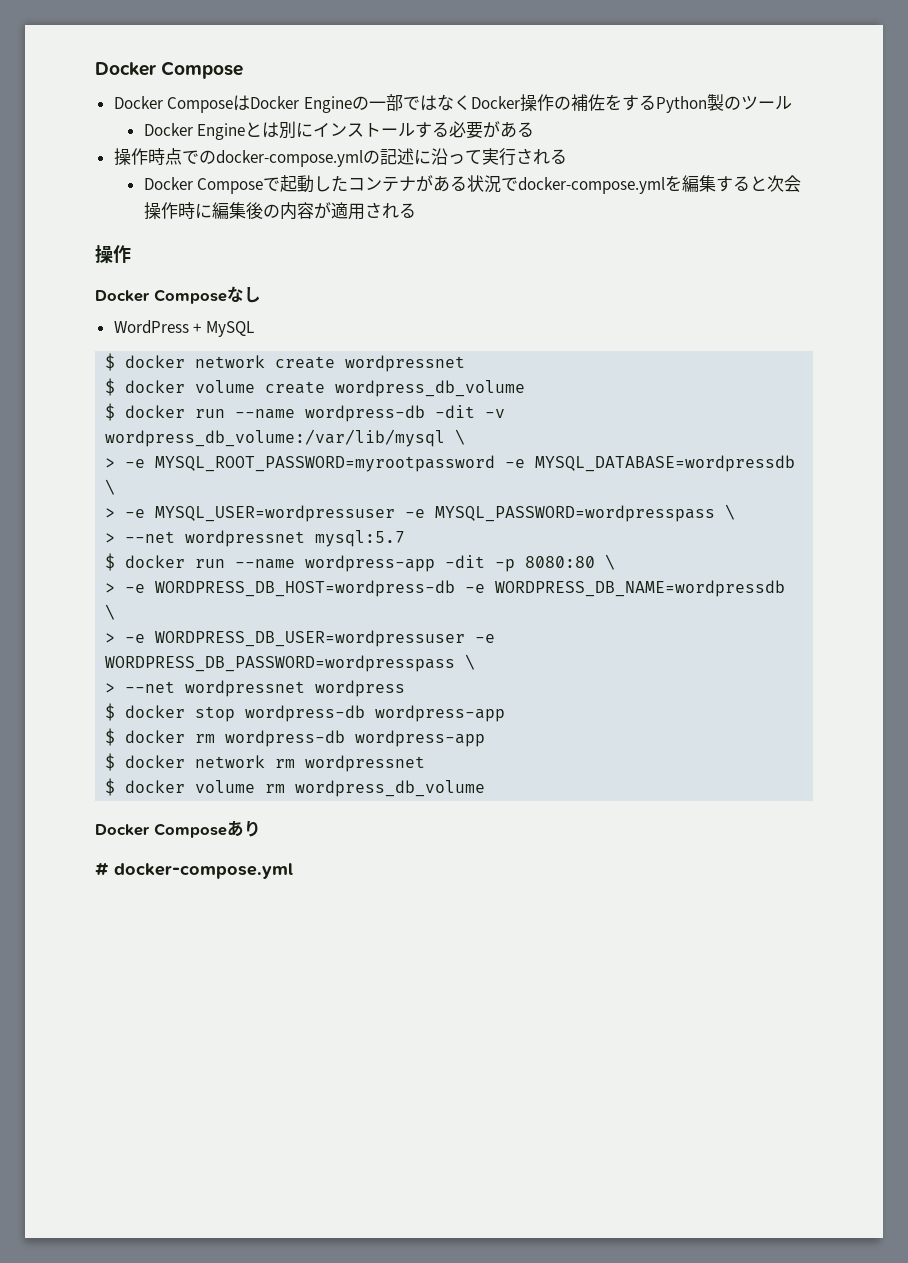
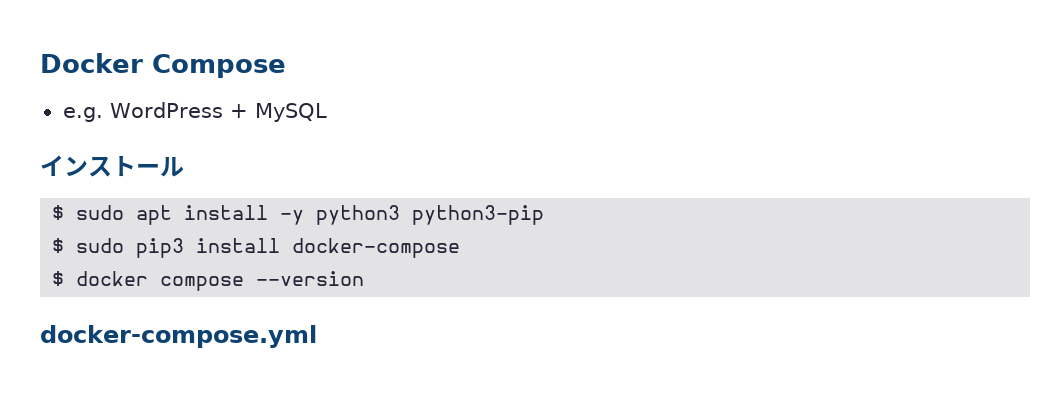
[113,94,792,113] [143,121,535,140] [113,148,567,167] [143,175,802,194] [143,202,416,220] [95,245,131,264] [95,286,261,304] [113,320,254,337] [105,353,466,372] [105,378,526,397] [105,403,506,422] [105,429,466,447] [105,455,796,472] [105,479,116,495] [105,504,736,522] [105,530,406,547] [105,553,616,572] [105,580,786,597] [105,604,116,620] [105,630,496,647] [105,654,476,672] [105,680,406,697] [105,703,506,722] [105,728,486,747] [105,753,426,772] [105,778,486,797] [95,820,261,838] [95,862,109,876] Docker ComposeはDocker Engineの一部ではなくDocker操作の補佐をするPython製のツール // Docker Engineとは別にインストールする必要がある // 操作時点でのdocker-compose.ymlの記述に沿って実行される // Docker Composeで起動したコンテナがある状況でdocker-compose.ymlを編集すると次会操作時に編集後の内容が適用される // 操作 // Docker Composeなし // WordPress + MySQL // $ docker network create wordpressnet // $ docker volume create wordpress_db_volume // $ docker run --name wordpress-db -dit -v wordpress_db_volume:/var/lib/mysql \ // > -e MYSQL_ROOT_PASSWORD=myrootpassword -e MYSQL_DATABASE=wordpressdb \ // > -e MYSQL_USER=wordpressuser -e MYSQL_PASSWORD=wordpresspass \ // > --net wordpressnet mysql:5.7 // $ docker run --name wordpress-app -dit -p 8080:80 \ // > -e WORDPRESS_DB_HOST=wordpress-db -e WORDPRESS_DB_NAME=wordpressdb \ // > -e WORDPRESS_DB_USER=wordpressuser -e WORDPRESS_DB_PASSWORD=wordpresspass \ // > --net wordpressnet wordpress // $ docker stop wordpress-db wordpress-app // $ docker rm wordpress-db wordpress-app // $ docker network rm wordpressnet // $ docker volume rm wordpress_db_volume // Docker Composeあり // # -> [62,102,327,122] [40,155,184,177] [52,205,545,225] [52,238,461,258] [52,271,365,291] e.g. WordPress + MySQL // インストール // $ sudo apt install -y python3 python3-pip // $ sudo pip3 install docker-compose // $ docker compose --version //

